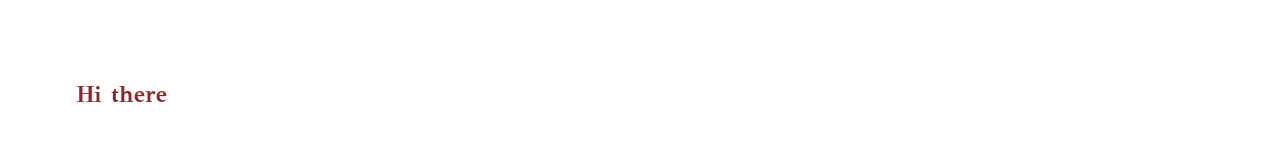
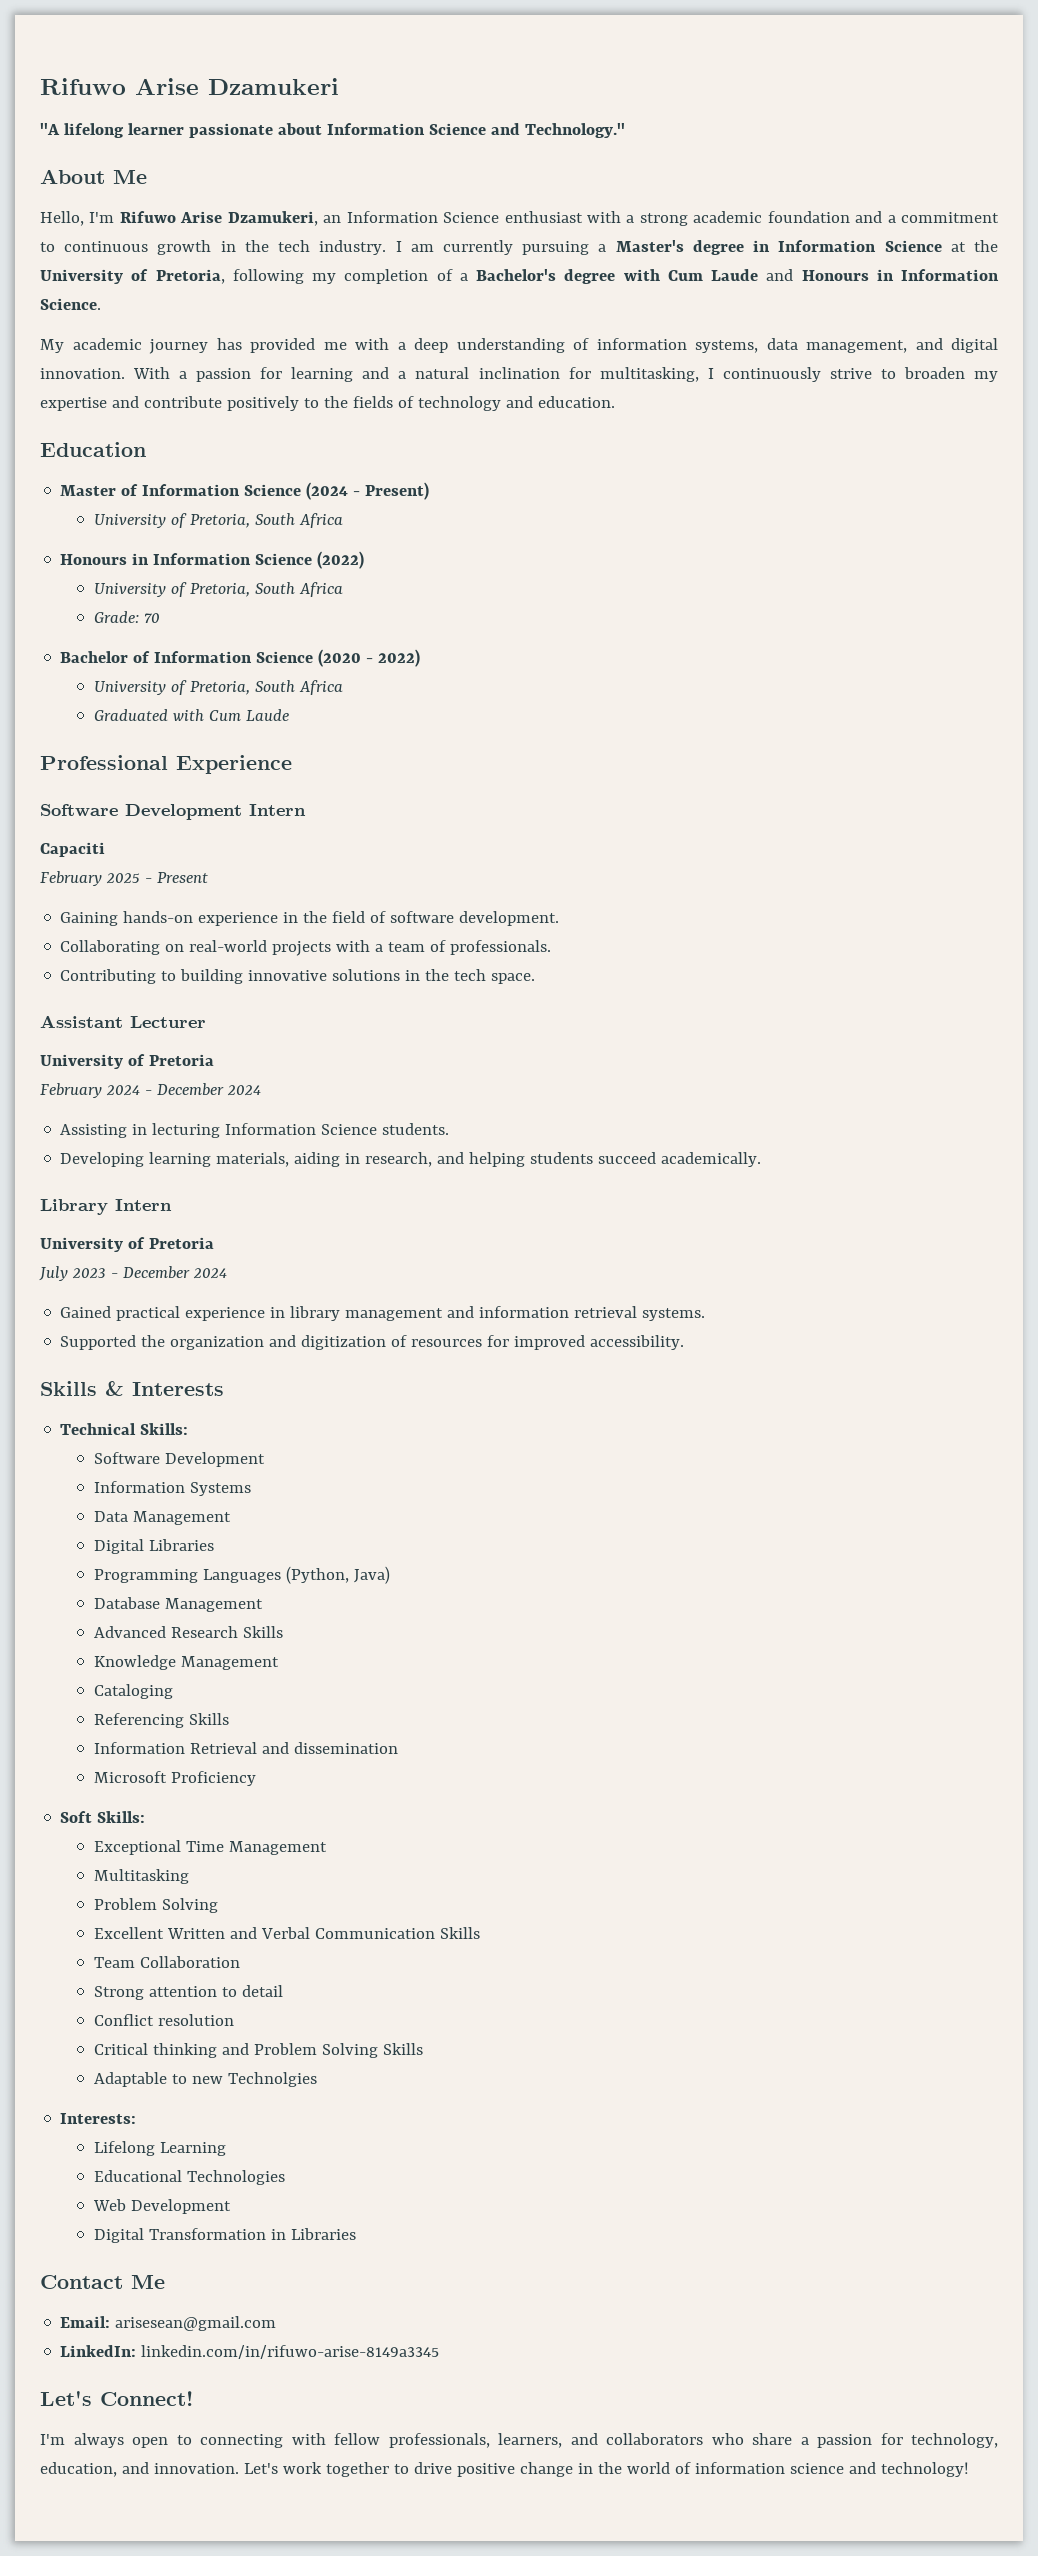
[76,86,167,103] Hi there -> [40,78,339,95] [40,123,625,138] [40,169,147,184] [40,211,999,226] [40,240,998,255] [40,269,999,284] [40,298,101,310] [40,338,998,354] [40,367,998,382] [40,396,615,411] [40,442,146,457] [60,482,430,500] [93,513,343,528] [60,551,365,569] [93,582,343,597] [93,611,160,623] [60,649,421,667] [93,680,343,695] [93,709,289,721] [40,755,292,774] [40,804,306,820] [40,842,105,857] [40,871,208,886] [60,911,560,926] [60,940,552,956] [60,969,536,984] [40,1015,206,1028] [40,1054,214,1069] [40,1083,261,1098] [60,1123,450,1138] [60,1152,762,1167] [40,1199,172,1215] [40,1237,214,1252] [39,1266,227,1281] [60,1306,706,1321] [60,1335,685,1350] [40,1381,224,1396] [60,1423,189,1435] [93,1452,265,1467] [93,1481,251,1496] [93,1511,231,1525] [93,1539,214,1554] [93,1566,390,1584] [93,1597,263,1612] [93,1626,283,1638] [93,1655,279,1670] [93,1684,173,1699] [93,1713,229,1728] [93,1742,398,1754] [93,1771,256,1786] [60,1811,146,1823] [93,1840,327,1855] [93,1869,189,1884] [93,1898,218,1913] [93,1927,480,1939] [93,1956,240,1968] [93,1985,283,2000] [93,2014,234,2026] [93,2043,423,2058] [93,2072,317,2087] [60,2113,137,2124] [93,2141,226,2156] [93,2170,285,2185] [92,2199,231,2214] [93,2228,356,2243] [40,2275,165,2289] [60,2316,277,2331] [60,2345,440,2359] [40,2391,193,2406] [40,2433,998,2448] [40,2462,969,2477] Rifuwo Arise Dzamukeri // "A lifelong learner passionate about Information Science and Technology." // About Me // Hello, I'm Rifuwo Arise Dzamukeri, an Information Science enthusiast with a strong academic foundation and a commitment to continuous growth in the tech industry. I am currently pursuing a Master's degree in Information Science at the University of Pretoria, following my completion of a Bachelor's degree with Cum Laude and Honours in Information Science. // My academic journey has provided me with a deep understanding of information systems, data management, and digital innovation. With a passion for learning and a natural inclination for multitasking, I continuously strive to broaden my expertise and contribute positively to the fields of technology and education. // Education // Master of Information Science (2024 - Present) // University of Pretoria, South Africa // Honours in Information Science (2022) // University of Pretoria, South Africa // Grade: 70 // Bachelor of Information Science (2020 - 2022) // University of Pretoria, South Africa // Graduated with Cum Laude // Professional Experience // Software Development Intern // Capaciti // February 2025 - Present // Gaining hands-on experience in the field of software development. // Collaborating on real-world projects with a team of professionals. // Contributing to building innovative solutions in the tech space. // Assistant Lecturer // University of Pretoria // February 2024 - December 2024 // Assisting in lecturing Information Science students. // Developing learning materials, aiding in research, and helping students succeed academically. // Library Intern // University of Pretoria // July 2023 - December 2024 // Gained practical experience in library management and information retrieval systems. // Supported the organization and digitization of resources for improved accessibility. // Skills & Interests // Technical Skills: // Software Development // Information Systems // Data Management // Digital Libraries // Programming Languages (Python, Java) // Database Management // Advanced Research Skills // Knowledge Management // Cataloging // Referencing Skills // Information Retrieval and dissemination // Microsoft Proficiency // Soft Skills: // Exceptional Time Management // Multitasking // Problem Solving // Excellent Written and Verbal Communication Skills // Team Collaboration // Strong attention to detail // Conflict resolution // Critical thinking and Problem Solving Skills // Adaptable to new Technolgies // Interests: // Lifelong Learning // Educational Technologies // Web Development // Digital Transformation in Libraries // Contact Me // Email: arisesean@gmail.com // LinkedIn: linkedin.com/in/rifuwo-arise-8149a3345 // Let's Connect! // I'm always open to connecting with fellow professionals, learners, and collaborators who share a passion for technology, education, and innovation. Let's work together to drive positive change in the world of information science and technology!

